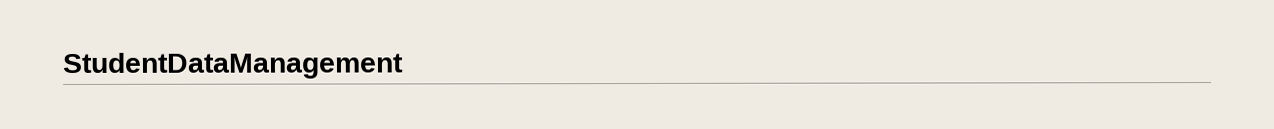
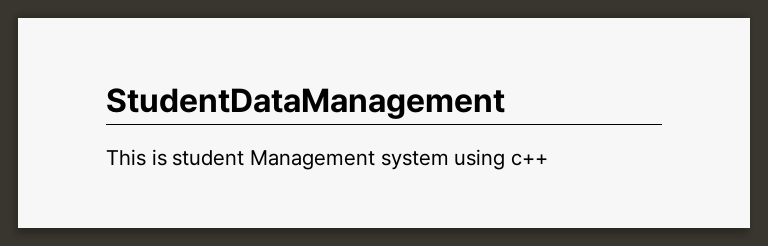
(404, 66) none -> [106,149,549,170] // This is student Management system using c++

